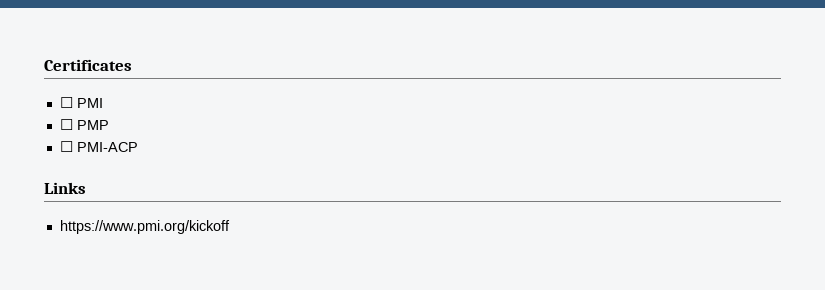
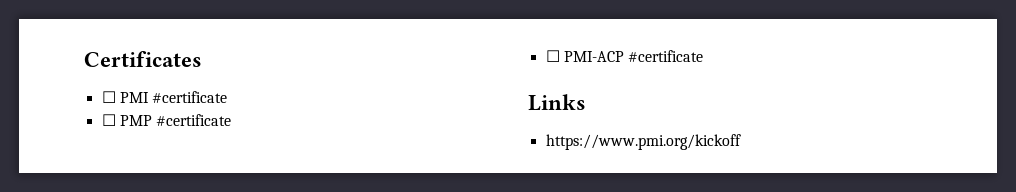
(103, 103) none -> [152,91,228,103] #certificate
(109, 125) none -> [156,114,232,126] #certificate
(138, 147) none -> [628,50,704,62] #certificate

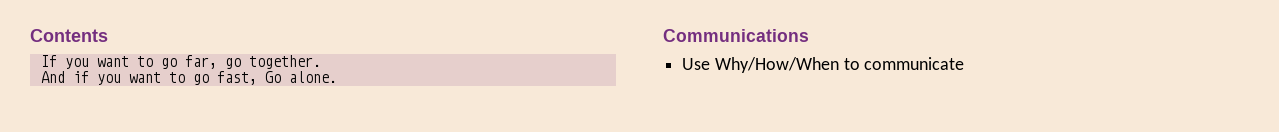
[84,51,202,67] [101,91,228,103] [101,114,232,126] [545,50,704,62] [528,94,586,111] [545,134,741,150] Certificates // ☐ PMI #certificate // ☐ PMP #certificate // ☐ PMI-ACP #certificate // Links // https://www.pmi.org/kickoff -> [30,29,108,42] [40,55,321,69] [40,71,337,85] [663,29,809,42] [682,57,965,73] Contents // If you want to go far, go together. // And if you want to go fast, Go alone. // Communications // Use Why/How/When to communicate

